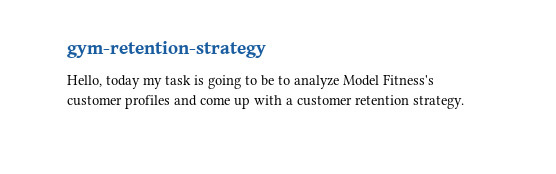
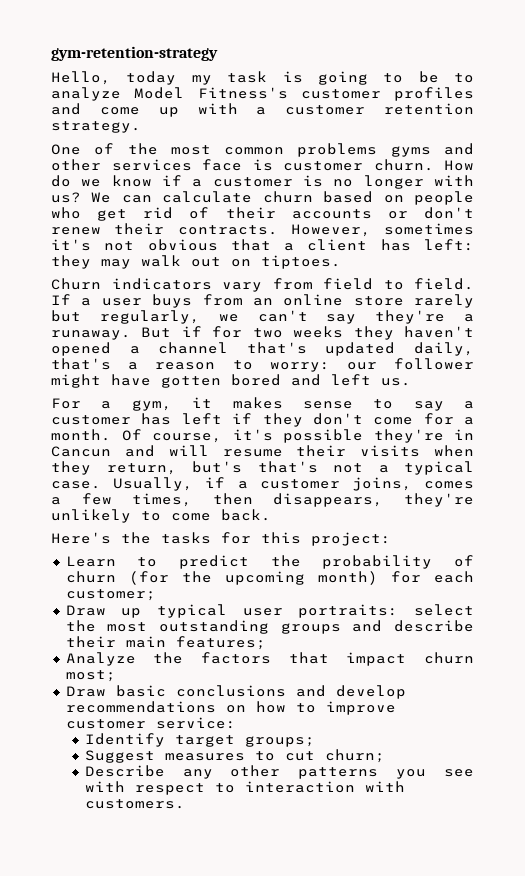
(464, 102) none -> [51,143,474,157] [51,159,474,171] [51,175,474,189] [51,191,474,205] [51,207,474,221] [51,223,474,237] [51,239,474,251] [51,255,341,269] [51,278,474,292] [51,294,474,308] [51,310,474,324] [51,326,474,340] [51,342,474,356] [51,358,474,372] [51,374,411,388] [51,397,474,411] [51,413,474,427] [51,429,474,443] [51,445,474,457] [51,461,474,475] [51,477,474,491] [51,493,474,507] [51,509,271,523] [51,532,391,546] [65,555,474,569] [65,571,474,585] [65,589,156,601] [65,604,474,618] [65,620,474,634] [65,636,266,650] [65,652,474,666] [65,670,116,682] [65,685,406,699] [65,701,396,715] [65,717,236,729] [84,733,315,747] [84,749,385,763] [84,765,474,779] [84,781,405,795] [84,799,185,809] // One of the most common problems gyms and other services face is customer churn. How do we know if a customer is no longer with us? We can calculate churn based on people who get rid of their accounts or don't renew their contracts. However, sometimes it's not obvious that a client has left: they may walk out on tiptoes. // Churn indicators vary from field to field. If a user buys from an online store rarely but regularly, we can't say they're a runaway. But if for two weeks they haven't opened a channel that's updated daily, that's a reason to worry: our follower might have gotten bored and left us. // For a gym, it makes sense to say a customer has left if they don't come for a month. Of course, it's possible they're in Cancun and will resume their visits when they return, but's that's not a typical case. Usually, if a customer joins, comes a few times, then disappears, they're unlikely to come back. // Here's the tasks for this project: // Learn to predict the probability of churn (for the upcoming month) for each customer; // Draw up typical user portraits: select the most outstanding groups and describe their main features; // Analyze the factors that impact churn most; // Draw basic conclusions and develop recommendations on how to improve customer service: // Identify target groups; // Suggest measures to cut churn; // Describe any other patterns you see with respect to interaction with customers.

